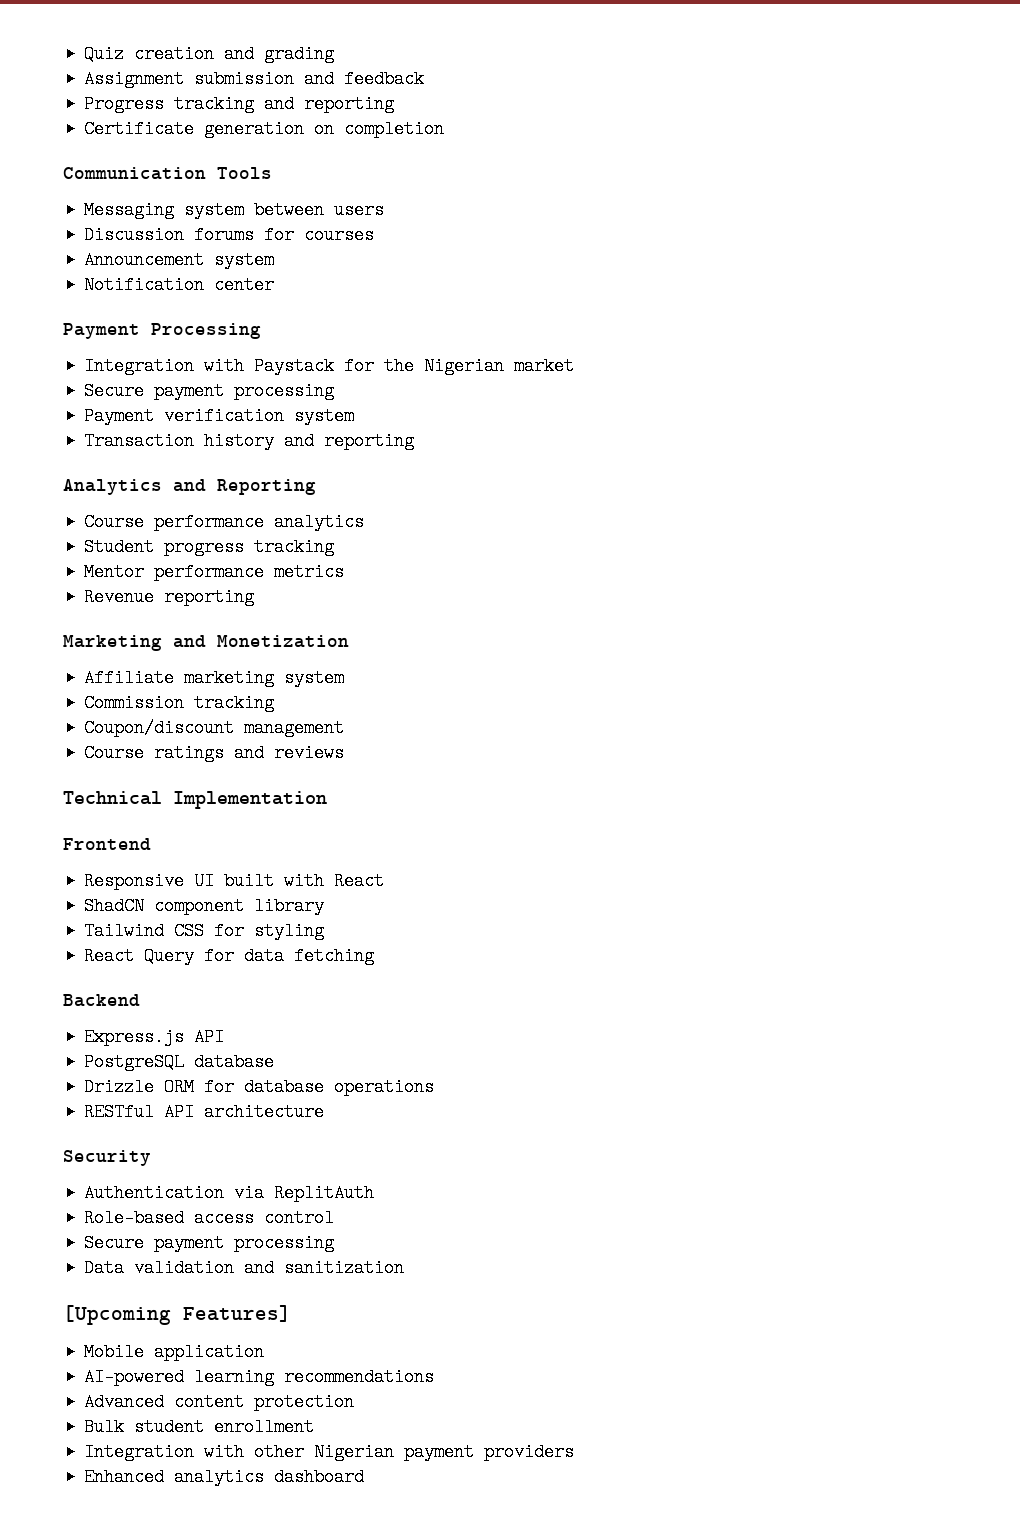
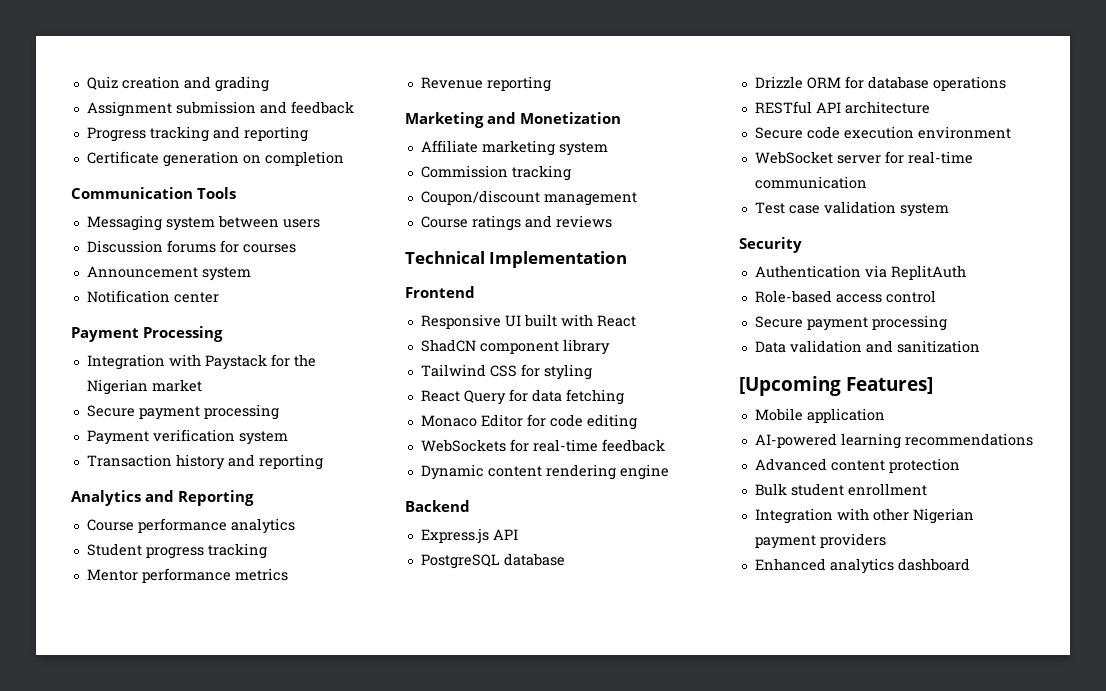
(375, 956) none -> [420,414,637,430] [420,439,665,452] [420,464,669,480] // Monaco Editor for code editing // WebSockets for real-time feedback // Dynamic content rendering engine
(325, 1112) none -> [754,126,1011,139] [754,151,973,164] [754,176,867,189] [754,201,949,217] // Secure code execution environment // WebSocket server for real-time communication // Test case validation system

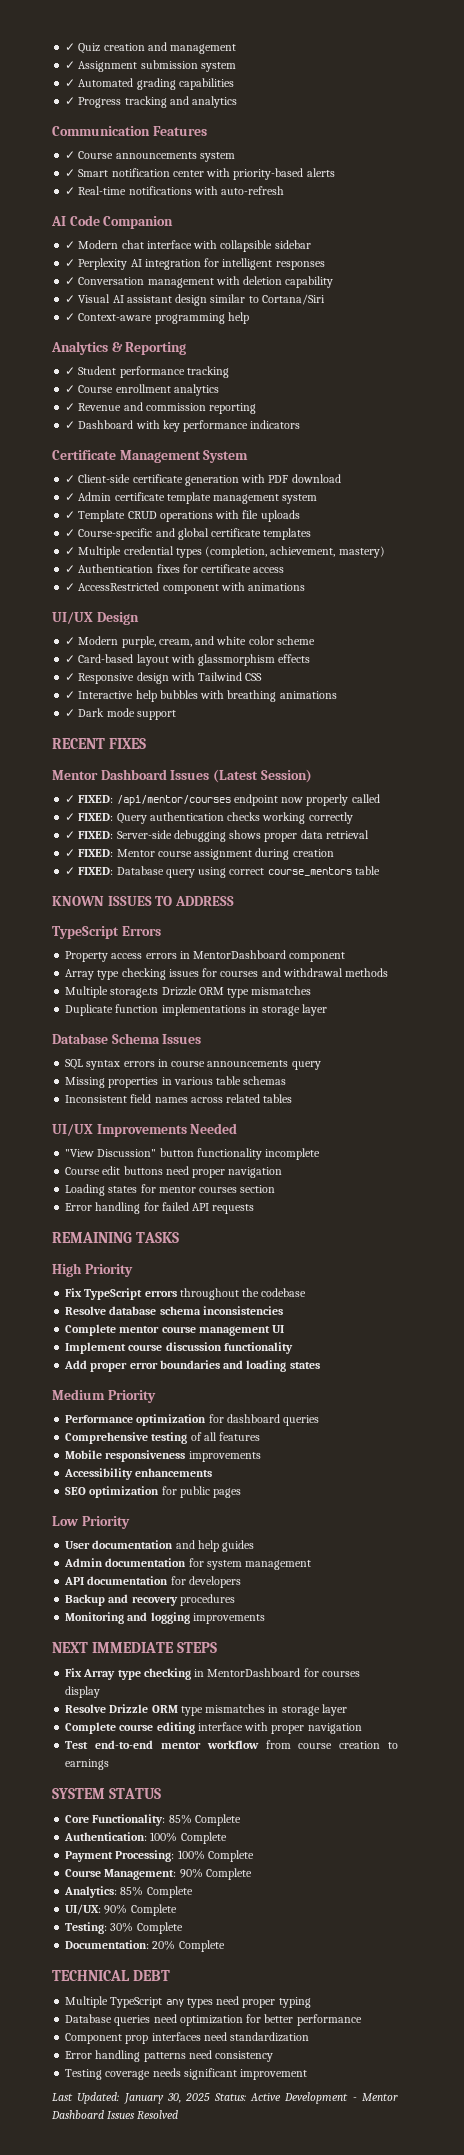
(86, 83) none -> [65,43,76,51] ✓
[214,76,269,92] [86,101,354,117] [86,126,308,142] [86,151,344,167] [71,187,236,199] [86,215,320,231] [86,240,296,253] [86,266,251,281] [86,290,219,303] [71,326,223,342] [86,354,316,370] [86,379,202,395] [86,404,279,420] [86,429,288,445] [86,454,323,470] [71,490,254,506] [86,518,295,534] [86,543,267,559] [86,568,288,583] [420,76,551,92] [405,112,621,128] [420,140,608,156] [420,165,571,181] [420,190,637,206] [420,215,612,231] [405,251,628,268] [405,286,475,298] [420,314,636,329] [420,339,610,355] [420,364,592,380] [420,389,624,405] [420,414,637,430] [420,439,665,452] [420,464,669,480] [405,500,470,512] [420,528,518,544] [420,553,565,569] [754,76,1006,91] [754,101,930,114] [754,126,1011,139] [754,151,973,164] [754,176,867,189] [754,201,949,217] [739,237,802,253] [754,265,966,280] [754,290,936,303] [754,315,947,331] [754,340,980,353] [739,376,933,396] [754,408,885,423] [754,433,1033,449] [754,458,960,473] [754,483,927,496] [754,508,974,524] [754,533,886,549] [754,558,970,574] grading // Assignment submission and feedback // Progress tracking and reporting // Certificate generation on completion // Communication Tools // Messaging system between users // Discussion forums for courses // Announcement system // Notification center // Payment Processing // Integration with Paystack for the Nigerian market // Secure payment processing // Payment verification system // Transaction history and reporting // Analytics and Reporting // Course performance analytics // Student progress tracking // Mentor performance metrics // Revenue reporting // Marketing and Monetization // Affiliate marketing system // Commission tracking // Coupon/discount management // Course ratings and reviews // Technical Implementation // Frontend // Responsive UI built with React // ShadCN component library // Tailwind CSS for styling // React Query for data fetching // Monaco Editor for code editing // WebSockets for real-time feedback // Dynamic content rendering engine // Backend // Express.js API // PostgreSQL database // Drizzle ORM for database operations // RESTful API architecture // Secure code execution environment // WebSocket server for real-time communication // Test case validation system // Security // Authentication via ReplitAuth // Role-based access control // Secure payment processing // Data validation and sanitization // [Upcoming Features] // Mobile application // AI-powered learning recommendations // Advanced content protection // Bulk student enrollment // Integration with other Nigerian payment providers // Enhanced analytics dashboard -> [170,44,237,54] [65,60,236,72] [65,78,234,90] [65,96,238,108] [52,126,207,136] [65,151,235,162] [65,168,335,180] [65,186,285,195] [51,215,174,229] [65,240,311,252] [65,258,325,270] [65,276,334,288] [65,294,325,306] [65,312,249,324] [51,341,187,355] [65,366,229,378] [65,384,219,396] [65,402,257,414] [65,420,301,432] [52,450,249,463] [65,474,341,486] [65,492,318,504] [65,510,300,522] [65,528,312,540] [65,546,385,558] [65,564,285,573] [65,582,306,594] [52,612,139,625] [65,636,315,648] [65,654,311,666] [65,672,263,684] [65,690,337,702] [65,708,176,720] [52,738,147,749] [52,769,312,783] [65,794,380,806] [65,812,353,824] [65,830,369,842] [65,848,334,860] [65,866,380,878] [52,896,234,906] [52,926,161,939] [65,950,346,962] [65,968,389,980] [65,986,312,998] [65,1004,328,1016] [52,1033,202,1044] [65,1059,321,1070] [65,1076,287,1088] [65,1094,293,1103] [52,1123,238,1137] [65,1148,321,1160] [65,1166,283,1178] [65,1184,276,1196] [65,1202,255,1214] [52,1232,180,1243] [52,1263,133,1277] [65,1288,307,1300] [65,1306,283,1315] [65,1324,285,1336] [65,1342,293,1354] [64,1360,320,1372] [52,1389,156,1403] [65,1414,320,1426] [65,1432,261,1444] [65,1450,261,1462] [64,1468,213,1480] [65,1486,242,1498] [52,1516,130,1529] [65,1540,255,1552] [64,1558,312,1570] [64,1576,241,1588] [65,1594,235,1606] [65,1612,265,1624] [52,1642,218,1653] [65,1668,360,1680] [65,1686,101,1698] [65,1704,347,1716] [65,1722,362,1734] [65,1740,398,1749] [65,1759,110,1770] [52,1788,162,1799] [65,1814,241,1826] [64,1832,227,1844] [65,1850,254,1862] [65,1868,252,1880] [64,1886,193,1898] [65,1904,177,1916] [65,1922,183,1934] [65,1940,225,1952] [52,1970,171,1981] [65,1996,311,2008] [65,2014,362,2026] [65,2032,310,2044] [65,2050,274,2062] [65,2068,308,2080] [52,2092,398,2104] [51,2110,179,2119] management // ✓ Assignment submission system // ✓ Automated grading capabilities // ✓ Progress tracking and analytics // Communication Features // ✓ Course announcements system // ✓ Smart notification center with priority-based alerts // ✓ Real-time notifications with auto-refresh // AI Code Companion // ✓ Modern chat interface with collapsible sidebar // ✓ Perplexity AI integration for intelligent responses // ✓ Conversation management with deletion capability // ✓ Visual AI assistant design similar to Cortana/Siri // ✓ Context-aware programming help // Analytics & Reporting // ✓ Student performance tracking // ✓ Course enrollment analytics // ✓ Revenue and commission reporting // ✓ Dashboard with key performance indicators // Certificate Management System // ✓ Client-side certificate generation with PDF download // ✓ Admin certificate template management system // ✓ Template CRUD operations with file uploads // ✓ Course-specific and global certificate templates // ✓ Multiple credential types (completion, achievement, mastery) // ✓ Authentication fixes for certificate access // ✓ AccessRestricted component with animations // UI/UX Design // ✓ Modern purple, cream, and white color scheme // ✓ Card-based layout with glassmorphism effects // ✓ Responsive design with Tailwind CSS // ✓ Interactive help bubbles with breathing animations // ✓ Dark mode support // RECENT FIXES // Mentor Dashboard Issues (Latest Session) // ✓ FIXED: /api/mentor/courses endpoint now properly called // ✓ FIXED: Query authentication checks working correctly // ✓ FIXED: Server-side debugging shows proper data retrieval // ✓ FIXED: Mentor course assignment during creation // ✓ FIXED: Database query using correct course_mentors table // KNOWN ISSUES TO ADDRESS // TypeScript Errors // Property access errors in MentorDashboard component // Array type checking issues for courses and withdrawal methods // Multiple storage.ts Drizzle ORM type mismatches // Duplicate function implementations in storage layer // Database Schema Issues // SQL syntax errors in course announcements query // Missing properties in various table schemas // Inconsistent field names across related tables // UI/UX Improvements Needed // "View Discussion" button functionality incomplete // Course edit buttons need proper navigation // Loading states for mentor courses section // Error handling for failed API requests // REMAINING TASKS // High Priority // Fix TypeScript errors throughout the codebase // Resolve database schema inconsistencies // Complete mentor course management UI // Implement course discussion functionality // Add proper error boundaries and loading states // Medium Priority // Performance optimization for dashboard queries // Comprehensive testing of all features // Mobile responsiveness improvements // Accessibility enhancements // SEO optimization for public pages // Low Priority // User documentation and help guides // Admin documentation for system management // API documentation for developers // Backup and recovery procedures // Monitoring and logging improvements // NEXT IMMEDIATE STEPS // Fix Array type checking in MentorDashboard for courses display // Resolve Drizzle ORM type mismatches in storage layer // Complete course editing interface with proper navigation // Test end-to-end mentor workflow from course creation to earnings // SYSTEM STATUS // Core Functionality: 85% Complete // Authentication: 100% Complete // Payment Processing: 100% Complete // Course Management: 90% Complete // Analytics: 85% Complete // UI/UX: 90% Complete // Testing: 30% Complete // Documentation: 20% Complete // TECHNICAL DEBT // Multiple TypeScript any types need proper typing // Database queries need optimization for better performance // Component prop interfaces need standardization // Error handling patterns need consistency // Testing coverage needs significant improvement // Last Updated: January 30, 2025 Status: Active Development - Mentor Dashboard Issues Resolved

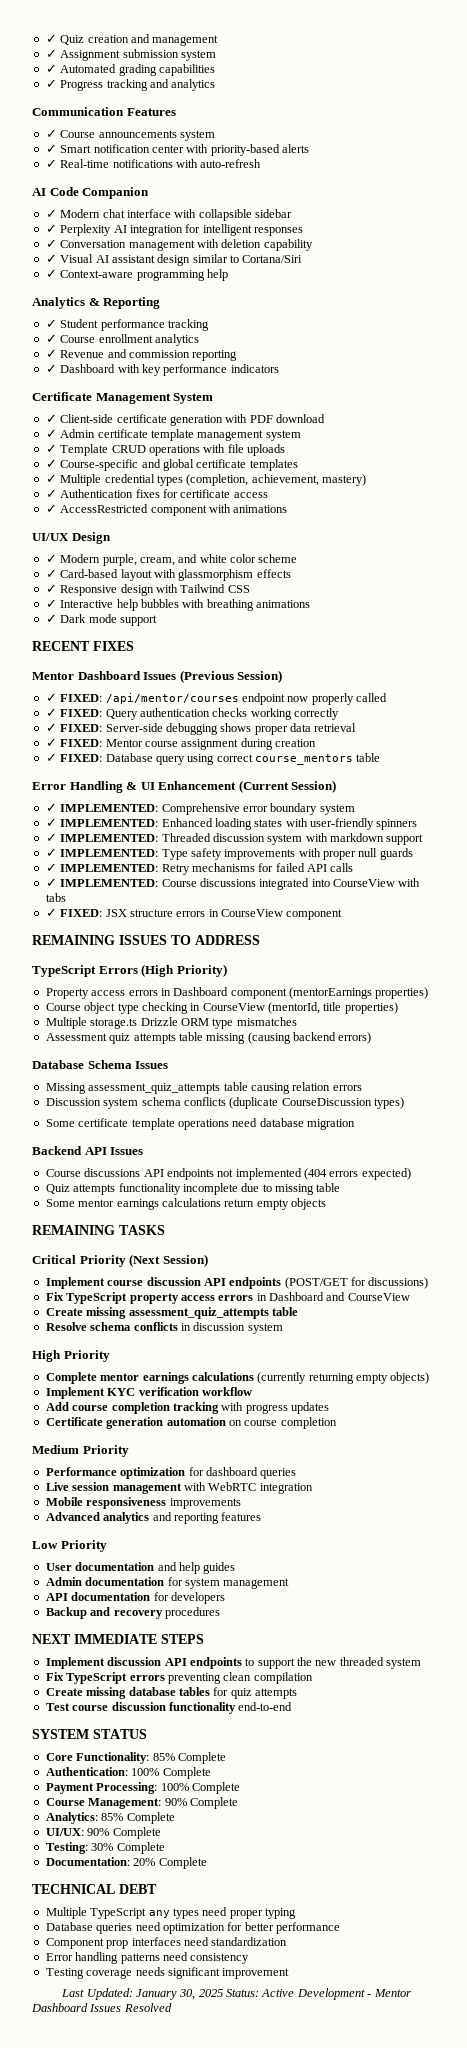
[212,769,258,783] (Latest -> [179,670,234,683] (Previous
[52,896,104,906] KNOWN -> [32,780,337,793] [45,803,355,815] [45,818,418,830] [45,833,424,845] [45,848,413,860] [45,863,354,875] [45,878,421,890] [45,893,66,902] [45,908,343,920] [32,935,115,945] Error Handling & UI Enhancement (Current Session) // ✓ IMPLEMENTED: Comprehensive error boundary system // ✓ IMPLEMENTED: Enhanced loading states with user-friendly spinners // ✓ IMPLEMENTED: Threaded discussion system with markdown support // ✓ IMPLEMENTED: Type safety improvements with proper null guards // ✓ IMPLEMENTED: Retry mechanisms for failed API calls // ✓ IMPLEMENTED: Course discussions integrated into CourseView with tabs // ✓ FIXED: JSX structure errors in CourseView component // REMAINING
(161, 931) none -> [141,964,227,977] (High Priority)
[193,950,346,962] [65,968,389,980] MentorDashboard component // Array type checking issues for courses and withdrawal methods -> [173,987,429,999] [45,1002,398,1014] Dashboard component (mentorEarnings properties) // Course object type checking in CourseView (mentorId, title properties)
[65,1004,328,1016] [52,1033,202,1044] [65,1059,321,1070] [65,1076,287,1088] [65,1094,293,1103] [52,1123,238,1137] [65,1148,321,1160] [65,1166,283,1178] [65,1184,276,1196] [65,1202,255,1214] Duplicate function implementations in storage layer // Database Schema Issues // SQL syntax errors in course announcements query // Missing properties in various table schemas // Inconsistent field names across related tables // UI/UX Improvements Needed // "View Discussion" button functionality incomplete // Course edit buttons need proper navigation // Loading states for mentor courses section // Error handling for failed API requests -> [45,1032,372,1044] [32,1060,169,1069] [45,1082,362,1094] [45,1097,404,1109] [45,1118,355,1130] [32,1146,144,1155] [45,1168,411,1180] [45,1183,341,1195] [45,1198,326,1210] Assessment quiz attempts table missing (causing backend errors) // Database Schema Issues // Missing assessment_quiz_attempts table causing relation errors // Discussion system schema conflicts (duplicate CourseDiscussion types) // Some certificate template operations need database migration // Backend API Issues // Course discussions API endpoints not implemented (404 errors expected) // Quiz attempts functionality incomplete due to missing table // Some mentor earnings calculations return empty objects
[52,1263,133,1277] [65,1288,307,1300] [65,1306,283,1315] [65,1324,285,1336] [65,1342,293,1354] [64,1360,320,1372] High Priority // Fix TypeScript errors throughout the codebase // Resolve database schema inconsistencies // Complete mentor course management UI // Implement course discussion functionality // Add proper error boundaries and loading states -> [32,1254,208,1267] [45,1277,429,1289] [45,1292,410,1304] [45,1307,298,1319] [45,1322,283,1334] [32,1350,110,1362] [45,1372,430,1384] [45,1387,252,1399] [45,1402,329,1414] [45,1417,337,1429] Critical Priority (Next Session) // Implement course discussion API endpoints (POST/GET for discussions) // Fix TypeScript property access errors in Dashboard and CourseView // Create missing assessment_quiz_attempts table // Resolve schema conflicts in discussion system // High Priority // Complete mentor earnings calculations (currently returning empty objects) // Implement KYC verification workflow // Add course completion tracking with progress updates // Certificate generation automation on course completion
[65,1432,261,1444] [65,1450,261,1462] [64,1468,213,1480] [65,1486,242,1498] Comprehensive testing of all features // Mobile responsiveness improvements // Accessibility enhancements // SEO optimization for public pages -> [45,1482,313,1494] [45,1497,241,1509] [45,1512,262,1524] Live session management with WebRTC integration // Mobile responsiveness improvements // Advanced analytics and reporting features
[65,1612,265,1624] // Monitoring and logging improvements -> (220, 1613) none
[65,1668,360,1680] [65,1686,101,1698] [65,1704,347,1716] [65,1722,362,1734] [65,1740,398,1749] [65,1759,110,1770] Fix Array type checking in MentorDashboard for courses display // Resolve Drizzle ORM type mismatches in storage layer // Complete course editing interface with proper navigation // Test end-to-end mentor workflow from course creation to earnings -> [45,1657,422,1669] [45,1672,313,1684] [45,1687,297,1699] [45,1702,293,1714] Implement discussion API endpoints to support the new threaded system // Fix TypeScript errors preventing clean compilation // Create missing database tables for quiz attempts // Test course discussion functionality end-to-end

